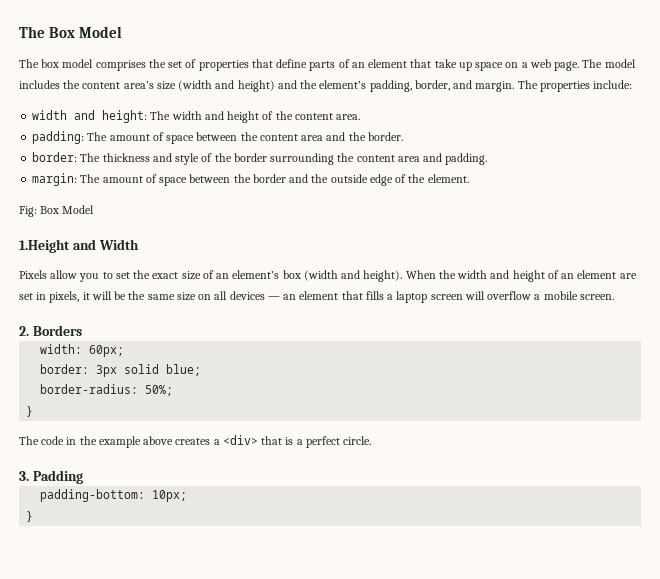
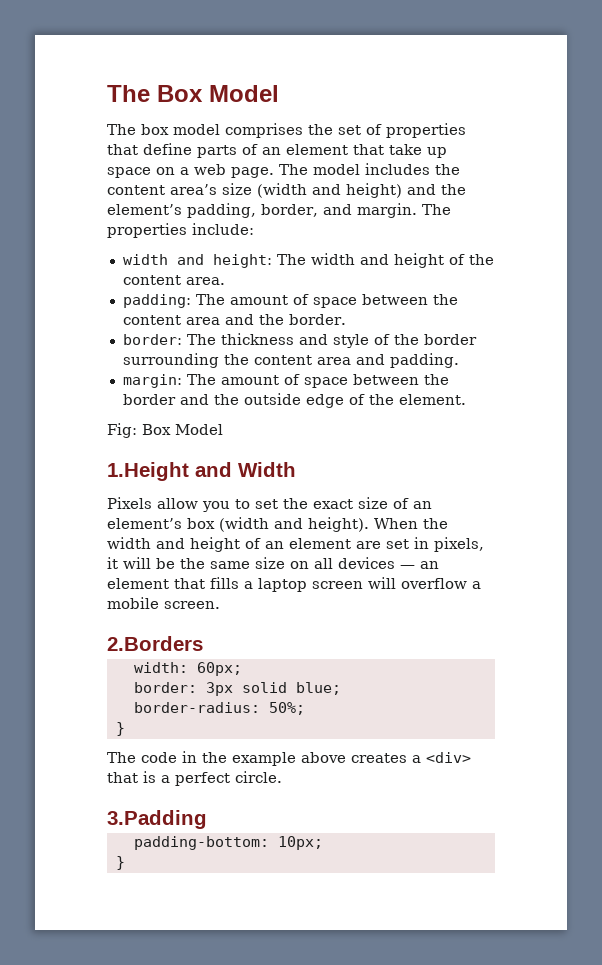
[19,325,82,336] 2. Borders -> [107,636,203,651] 2.Borders
[19,470,83,484] 3. Padding -> [107,810,207,829] 3.Padding

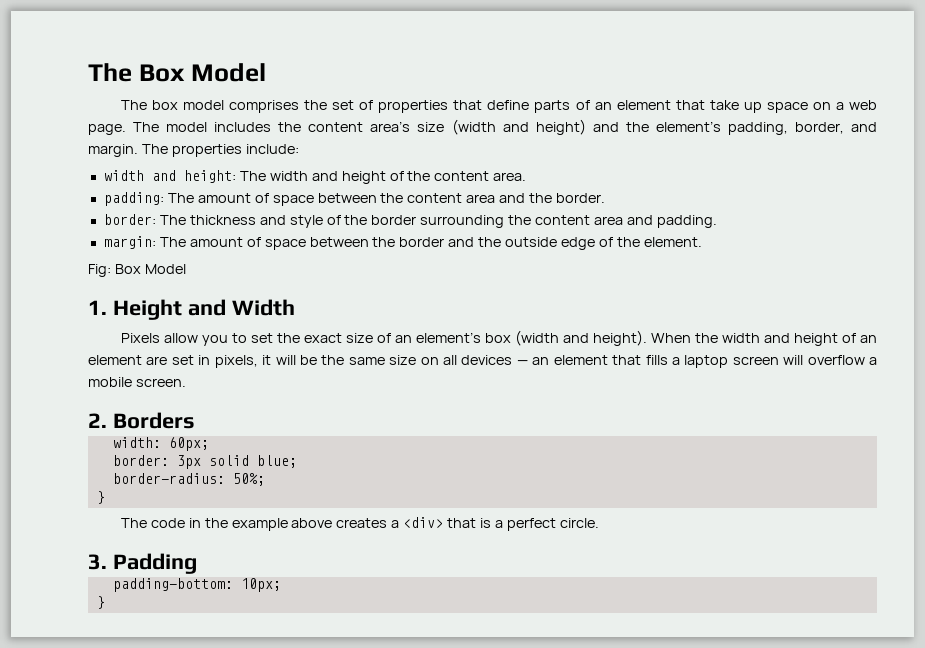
[107,462,189,481] 1.Height -> [88,299,182,320] 1. Height
[107,636,203,651] 2.Borders -> [88,412,195,429] 2. Borders
[107,810,207,829] 3.Padding -> [88,553,197,574] 3. Padding

